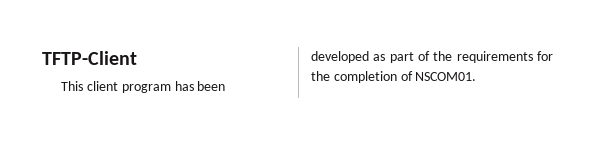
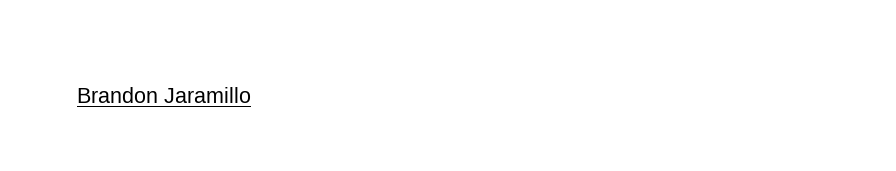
[42,51,137,65] [61,81,226,93] [311,51,553,63] [311,71,477,83] TFTP-Client // This client program has been developed as part of the requirements for the completion of NSCOM01. -> [77,87,251,103] Brandon Jaramillo

